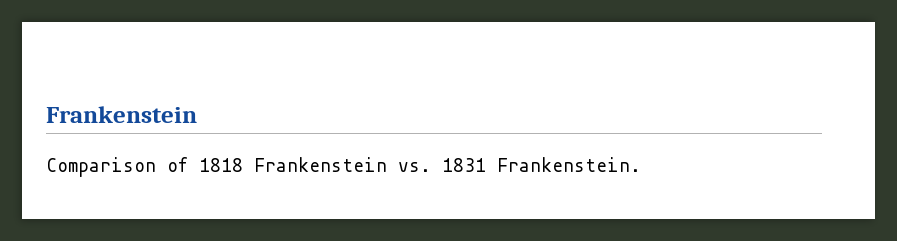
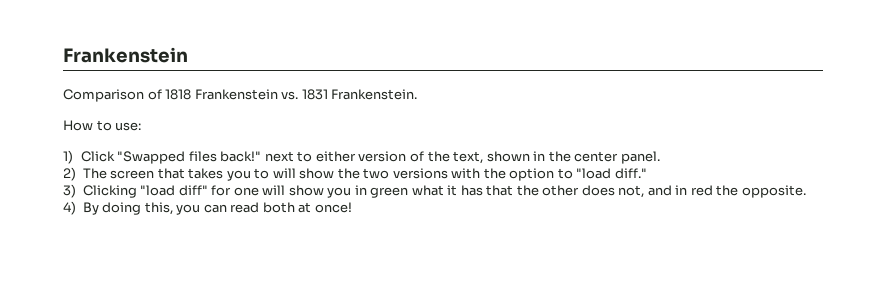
(641, 164) none -> [63,120,142,131] [63,150,660,164] [63,167,647,181] [63,184,806,198] [63,201,352,215] // How to use: // 1) Click "Swapped files back!" next to either version of the text, shown in the center panel. // 2) The screen that takes you to will show the two versions with the option to "load diff." // 3) Clicking "load diff" for one will show you in green what it has that the other does not, and in red the opposite. // 4) By doing this, you can read both at once!

